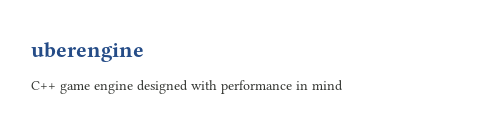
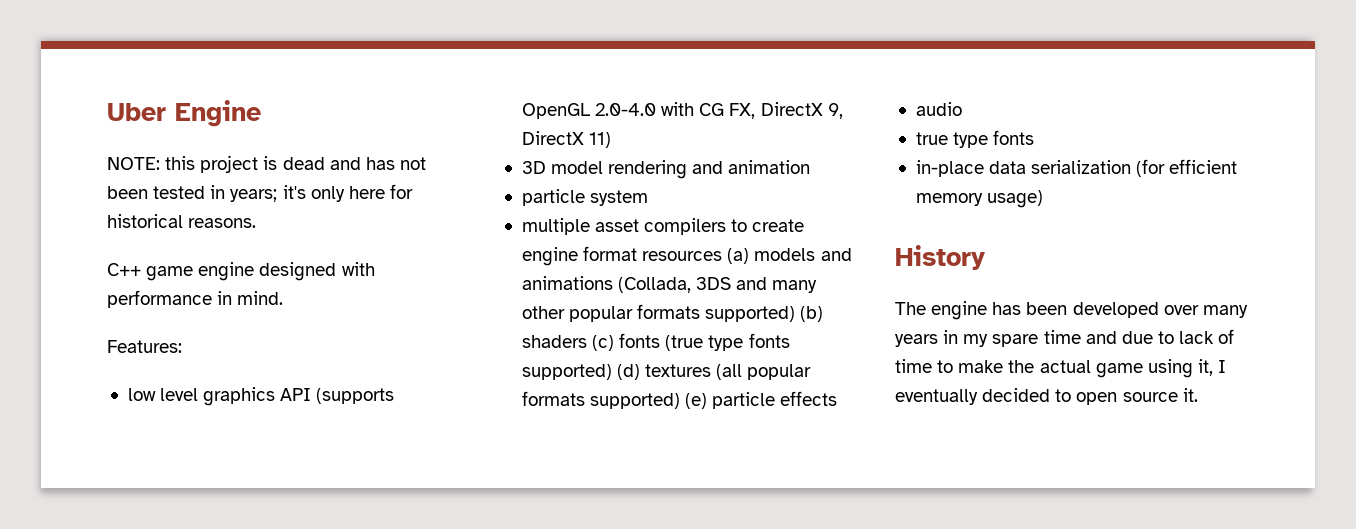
[31,42,144,62] uberengine -> [107,100,261,127] [107,155,426,173] [107,184,413,202] [107,214,257,228] Uber Engine // NOTE: this project is dead and has not been tested in years; it's only here for historical reasons.
[312,80,343,91] mind -> [237,291,284,305] [107,340,182,353] [127,387,395,406] [521,102,843,119] [521,131,612,148] [521,160,811,179] [521,189,649,206] [521,218,805,235] [521,246,852,266] [521,276,818,293] [521,304,824,322] [521,333,790,351] [521,364,812,380] [521,391,838,409] [915,102,962,116] [915,130,1035,148] [915,159,1238,177] [915,190,1044,208] [895,245,985,270] [895,301,1248,320] [895,329,1235,347] [895,359,1227,378] [895,388,1198,405] mind. // Features: // low level graphics API (supports OpenGL 2.0-4.0 with CG FX, DirectX 9, DirectX 11) // 3D model rendering and animation // particle system // multiple asset compilers to create engine format resources (a) models and animations (Collada, 3DS and many other popular formats supported) (b) shaders (c) fonts (true type fonts supported) (d) textures (all popular formats supported) (e) particle effects // audio // true type fonts // in-place data serialization (for efficient memory usage) // History // The engine has been developed over many years in my spare time and due to lack of time to make the actual game using it, I eventually decided to open source it.

